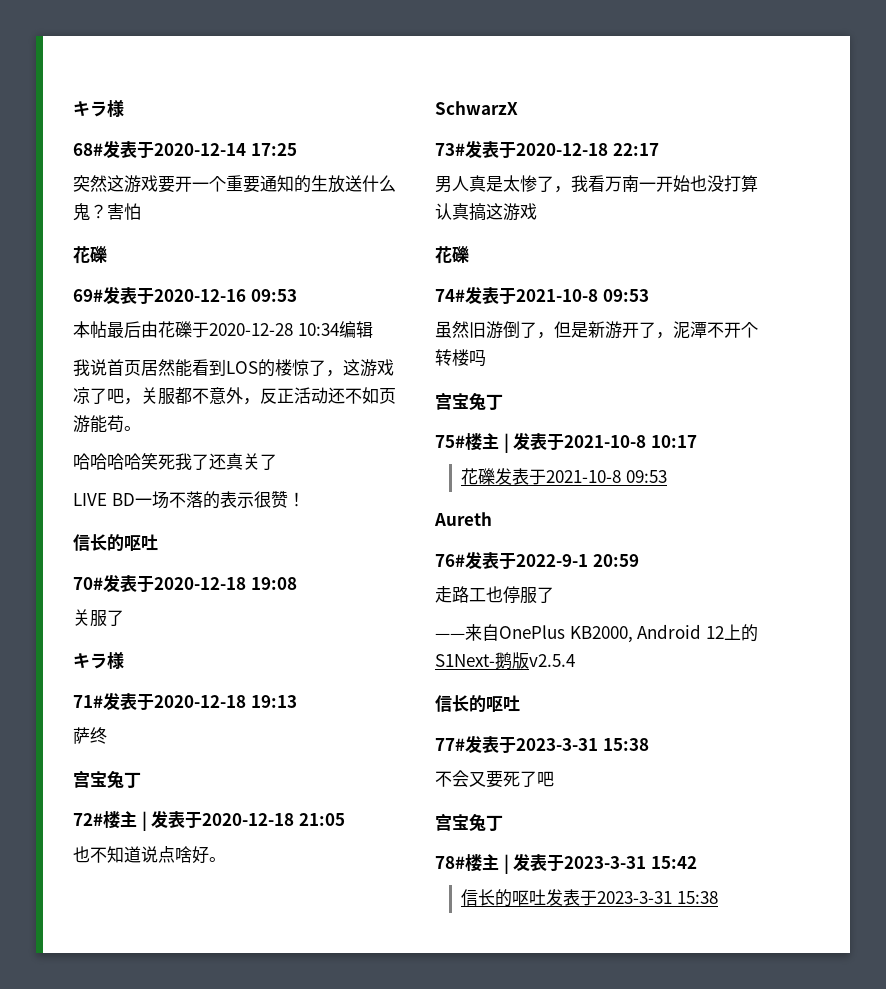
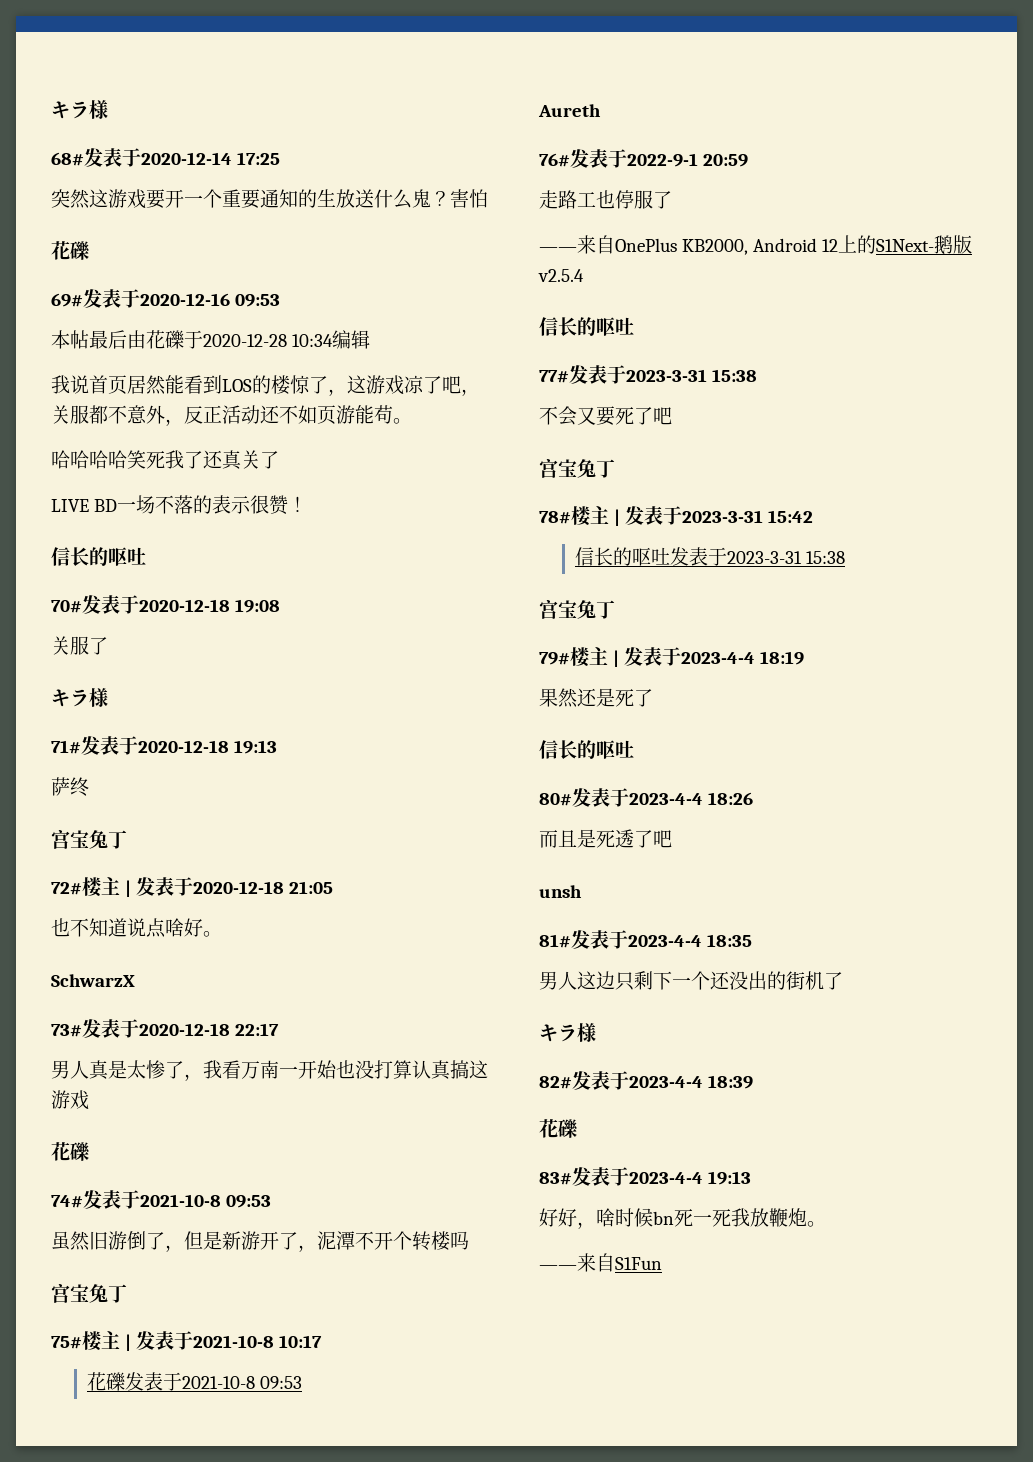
(718, 897) none -> [539,599,615,619] [539,647,805,667] [539,688,653,708] [539,740,634,760] [539,788,754,807] [539,829,672,848] [539,885,582,898] [539,930,753,949] [539,971,843,991] [539,1023,596,1042] [539,1071,754,1090] [539,1119,578,1138] [539,1167,752,1186] [539,1208,826,1229] [539,1253,662,1272] // 宫宝兔丁 // 79#楼主 | 发表于2023-4-4 18:19 // 果然还是死了 // 信长的呕吐 // 80#发表于2023-4-4 18:26 // 而且是死透了吧 // unsh // 81#发表于2023-4-4 18:35 // 男人这边只剩下一个还没出的街机了 // キラ様 // 82#发表于2023-4-4 18:39 // 花礫 // 83#发表于2023-4-4 19:13 // 好好，啥时候bn死一死我放鞭炮。 // ——来自S1Fun

